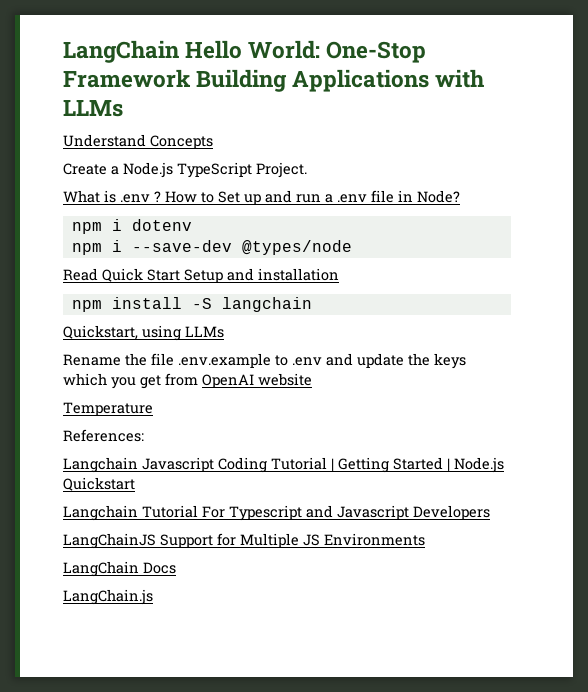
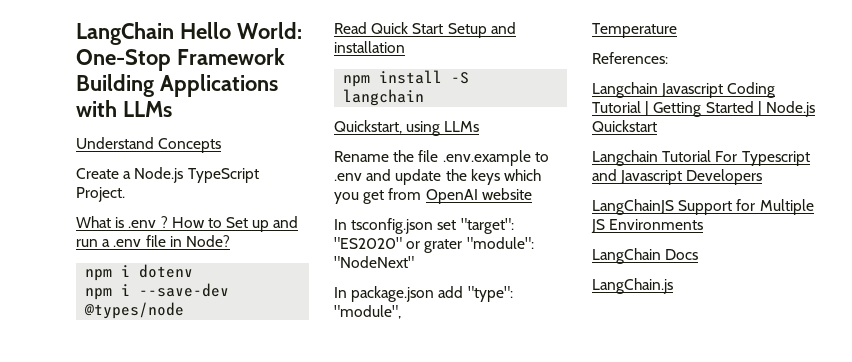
(312, 379) none -> [334,218,514,234] [334,237,534,253] [334,256,414,268] [334,286,513,302] [334,305,401,319] // In tsconfig.json set "target": "ES2020" or grater "module": "NodeNext" // In package.json add "type": "module",

